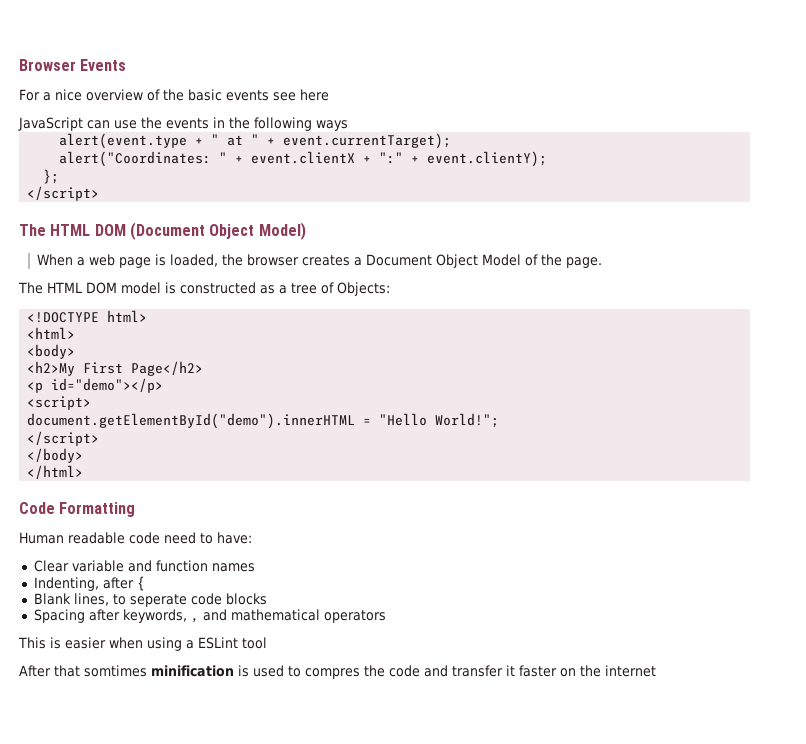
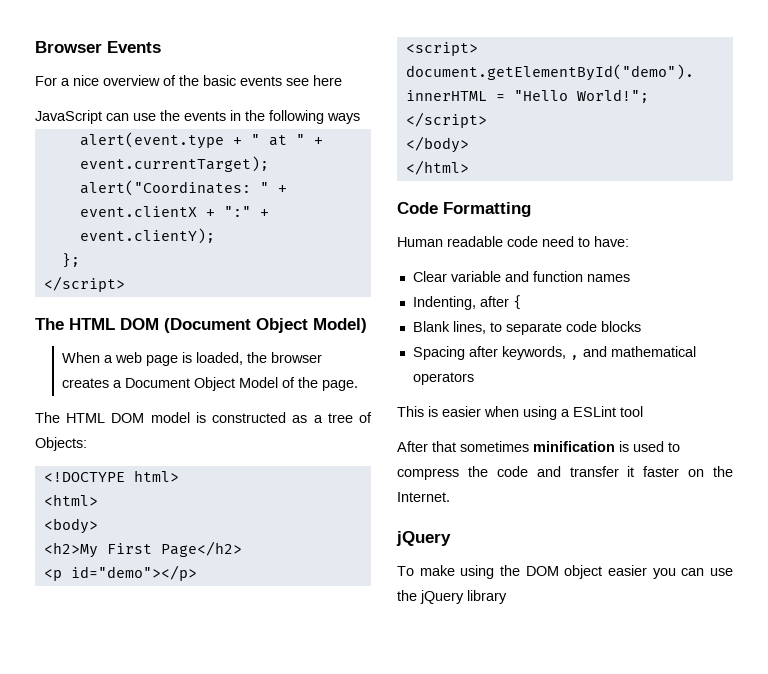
[129,594,187,607] seperate -> [505,322,562,335] separate
[84,665,147,677] somtimes -> [460,441,529,452] sometimes
[305,668,360,679] compres -> [397,468,459,480] compress
[605,665,656,677] internet -> [397,492,450,502] [396,531,451,546] [397,565,733,579] [397,590,507,604] Internet. // jQuery // To make using the DOM object easier you can use the jQuery library

